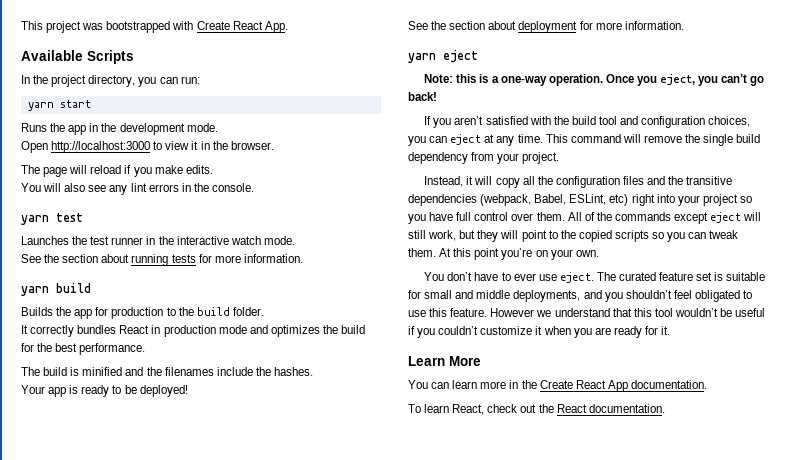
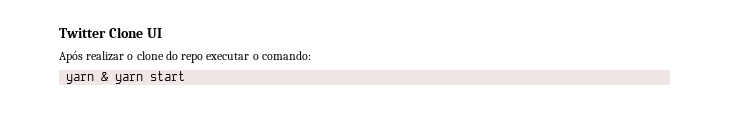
[21,21,288,33] [21,50,134,64] [21,75,200,87] [27,102,54,111] This project was bootstrapped with Create React App. // Available Scripts // In the project directory, you can run: // yarn -> [59,27,162,38] [59,51,311,63] [66,72,144,84] Twitter Clone UI // Após realizar o clone do repo executar o comando: // yarn & yarn
[21,123,218,135] [21,141,274,153] [21,165,213,177] [21,183,254,195] [21,213,83,225] [21,236,295,245] [21,254,303,266] [21,283,91,296] [21,307,264,319] [21,325,366,337] [21,343,146,355] [21,367,313,376] [21,385,188,397] [408,21,684,33] [408,50,478,63] [424,74,765,86] [408,92,437,101] [424,116,751,128] [408,134,761,146] [408,152,560,164] [424,176,733,188] [408,194,752,206] [408,212,762,224] [408,230,739,242] [408,248,599,260] [424,272,766,283] [408,290,753,302] [408,308,766,317] [408,326,671,338] [408,356,481,366] [408,380,707,392] [408,404,665,415] // Runs the app in the development mode. // Open http://localhost:3000 to view it in the browser. // The page will reload if you make edits. // You will also see any lint errors in the console. // yarn test // Launches the test runner in the interactive watch mode. // See the section about running tests for more information. // yarn build // Builds the app for production to the build folder. // It correctly bundles React in production mode and optimizes the build for the best performance. // The build is minified and the filenames include the hashes. // Your app is ready to be deployed! // See the section about deployment for more information. // yarn eject // Note: this is a one-way operation. Once you eject, you can’t go back! // If you aren’t satisfied with the build tool and configuration choices, you can eject at any time. This command will remove the single build dependency from your project. // Instead, it will copy all the configuration files and the transitive dependencies (webpack, Babel, ESLint, etc) right into your project so you have full control over them. All of the commands except eject will still work, but they will point to the copied scripts so you can tweak them. At this point you’re on your own. // You don’t have to ever use eject. The curated feature set is suitable for small and middle deployments, and you shouldn’t feel obligated to use this feature. However we understand that this tool wouldn’t be useful if you couldn’t customize it when you are ready for it. // Learn More // You can learn more in the Create React App documentation. // To learn React, check out the React documentation. -> (186, 76) none

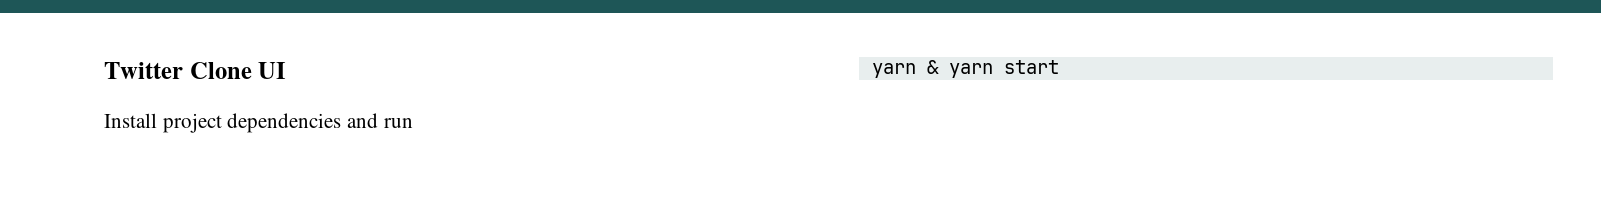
[59,51,311,63] Após realizar o clone do repo executar o comando: -> [104,113,413,133] Install project dependencies and run

